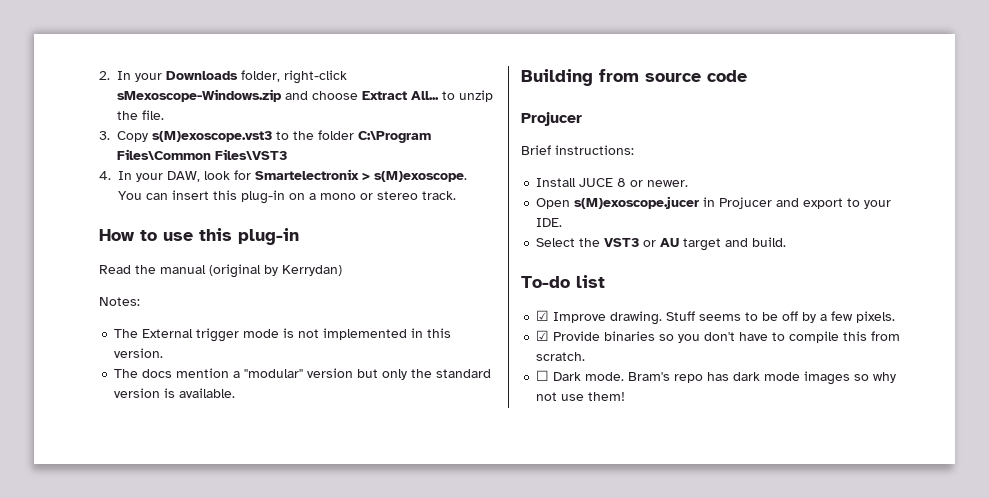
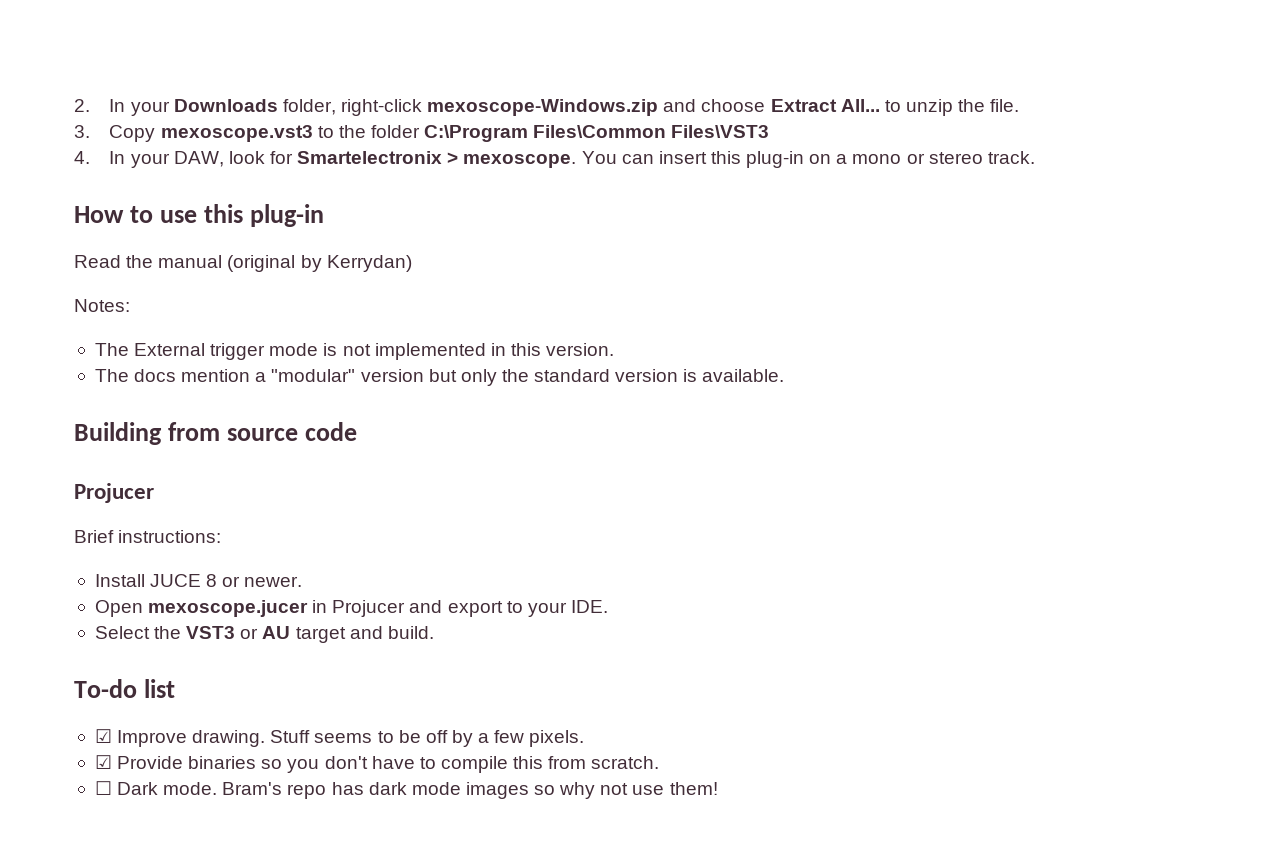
[117,89,283,102] sMexoscope-Windows.zip -> [427,99,659,116] mexoscope-Windows.zip
[152,131,273,142] s(M)exoscope.vst3 -> [160,125,313,142] mexoscope.vst3
[374,171,467,182] s(M)exoscope. -> [463,154,577,168] mexoscope.
[574,196,700,209] s(M)exoscope.jucer -> [148,600,309,617] mexoscope.jucer

